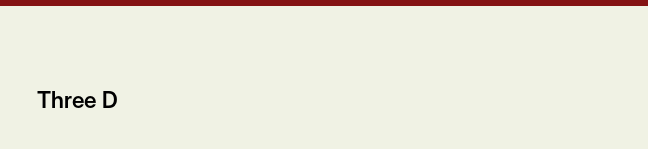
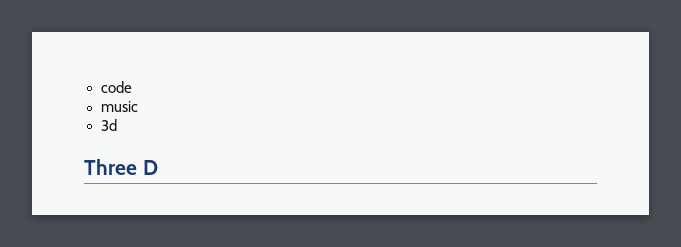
(37, 99) none -> [100,81,132,93] [100,101,138,112] [100,119,117,131] code // music // 3d //

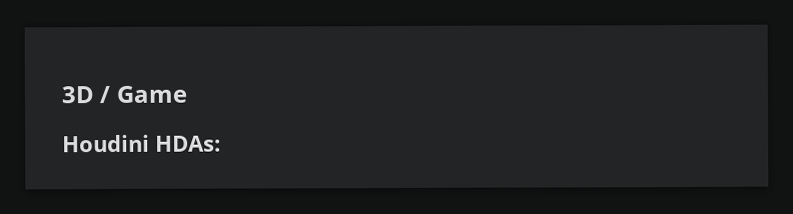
[100,81,132,93] [100,101,138,112] [100,119,117,131] [84,159,158,175] code // music // 3d // Three D -> [61,85,187,104] [62,134,221,153] 3D / Game // Houdini HDAs:

